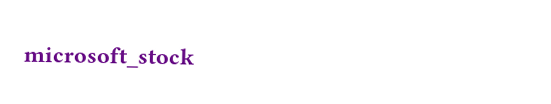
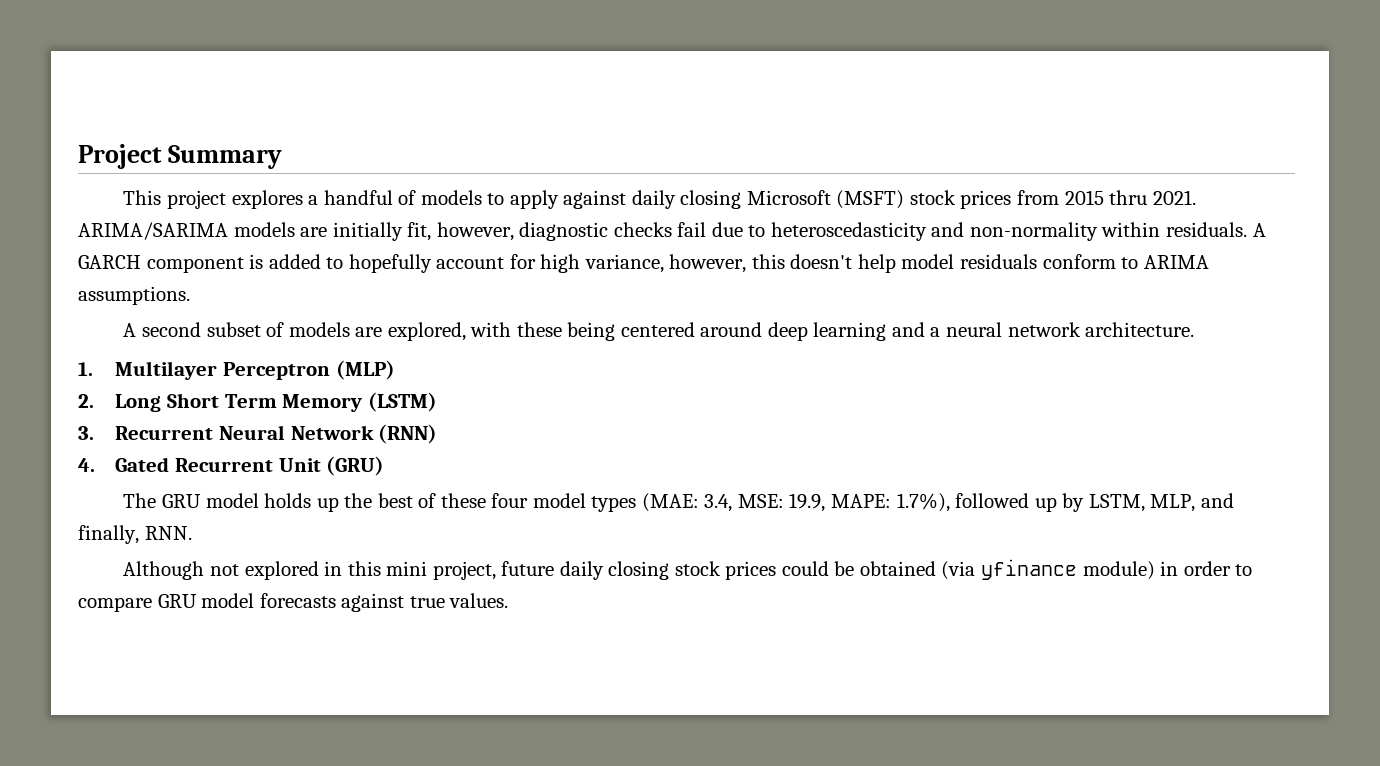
[23,45,196,69] microsoft_stock -> [78,144,283,169] [123,190,1196,209] [78,222,1266,241] [78,254,1209,273] [78,286,190,305] [123,322,1195,341] [78,360,395,380] [78,392,437,412] [78,424,438,444] [78,456,385,476] [123,493,1234,512] [78,525,192,544] [123,559,1253,580] [78,593,509,612] Project Summary // This project explores a handful of models to apply against daily closing Microsoft (MSFT) stock prices from 2015 thru 2021. ARIMA/SARIMA models are initially fit, however, diagnostic checks fail due to heteroscedasticity and non-normality within residuals. A GARCH component is added to hopefully account for high variance, however, this doesn't help model residuals conform to ARIMA assumptions. // A second subset of models are explored, with these being centered around deep learning and a neural network architecture. // 1. Multilayer Perceptron (MLP) // 2. Long Short Term Memory (LSTM) // 3. Recurrent Neural Network (RNN) // 4. Gated Recurrent Unit (GRU) // The GRU model holds up the best of these four model types (MAE: 3.4, MSE: 19.9, MAPE: 1.7%), followed up by LSTM, MLP, and finally, RNN. // Although not explored in this mini project, future daily closing stock prices could be obtained (via yfinance module) in order to compare GRU model forecasts against true values.

